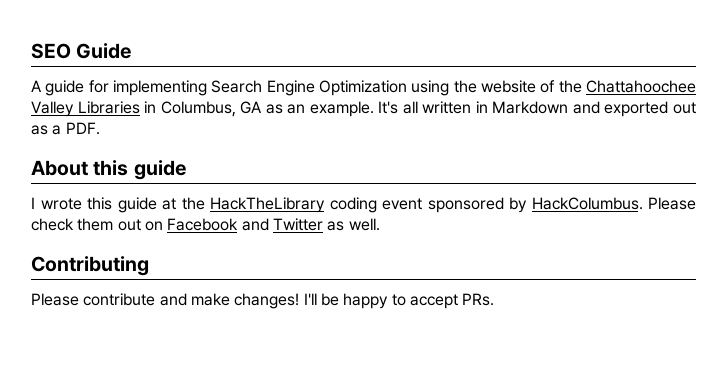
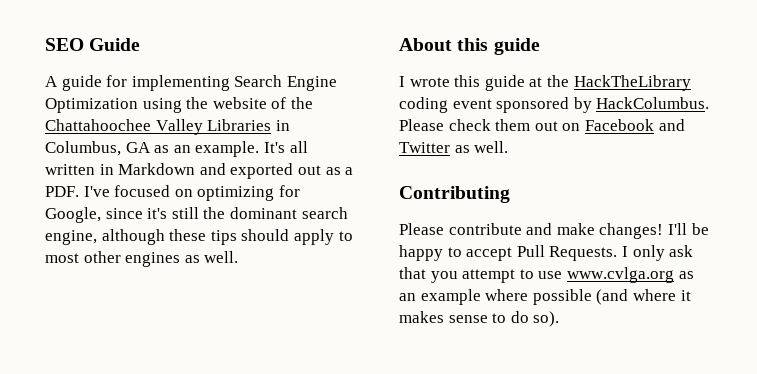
(100, 128) none -> [83,185,300,201] [45,207,348,223] [45,229,353,245] [45,251,239,267] I've focused on optimizing for Google, since it's still the dominant search engine, although these tips should apply to most other engines as well.
[462,293,495,306] PRs. -> [516,245,694,261] [399,267,694,283] [399,289,691,305] [399,311,560,327] Pull Requests. I only ask that you attempt to use www.cvlga.org as an example where possible (and where it makes sense to do so).

